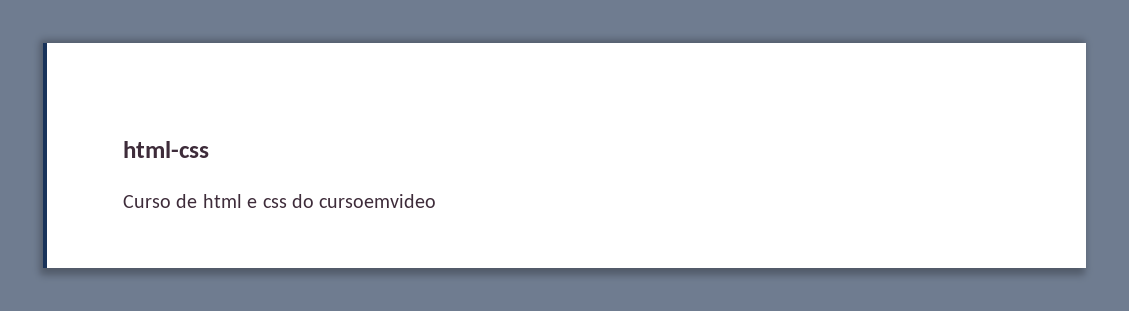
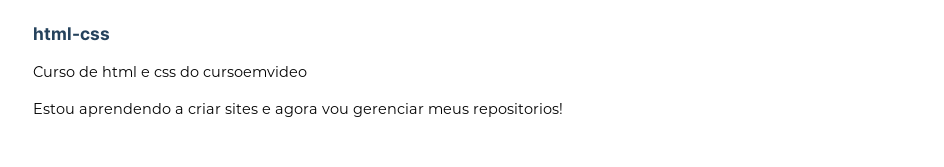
(437, 201) none -> [33,103,563,117] // Estou aprendendo a criar sites e agora vou gerenciar meus repositorios!

